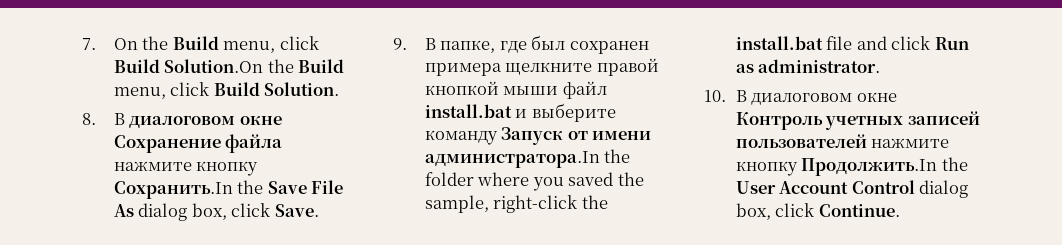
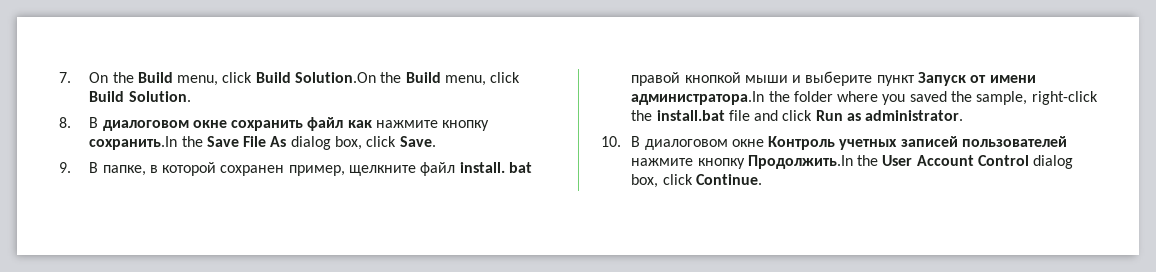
[113,134,283,153] [113,161,259,176] [113,181,233,199] Сохранение файла нажмите кнопку Сохранить.In -> [231,117,490,131] [89,136,178,150] сохранить файл как нажмите кнопку сохранить.In
[499,35,649,54] [424,62,593,76] где был сохранен примера щелкните -> [149,162,533,176] в которой сохранен пример, щелкните файл install. bat
[562,81,607,99] [424,104,512,118] файл install.bat -> (788, 79) none
[424,130,498,145] команду -> [876,75,915,86] пункт

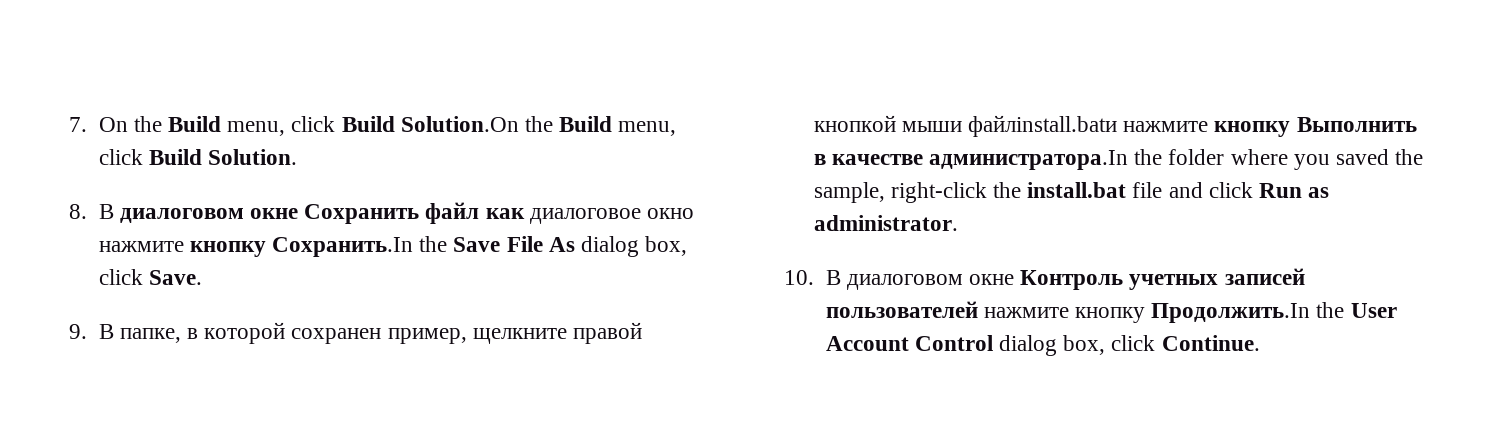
[231,120,304,131] сохранить -> [304,204,420,224] Сохранить
[376,120,490,131] [89,136,178,150] нажмите кнопку сохранить.In -> [529,208,694,224] [98,237,413,257] диалоговое окно нажмите кнопку Сохранить.In
[420,162,533,176] [631,71,1036,86] файл install. bat правой кнопкой мыши и выберите пункт Запуск от имени -> [572,322,642,344] [813,115,1417,137] [813,154,923,165] правой кнопкой мыши файлinstall.batи нажмите кнопку Выполнить в качестве

